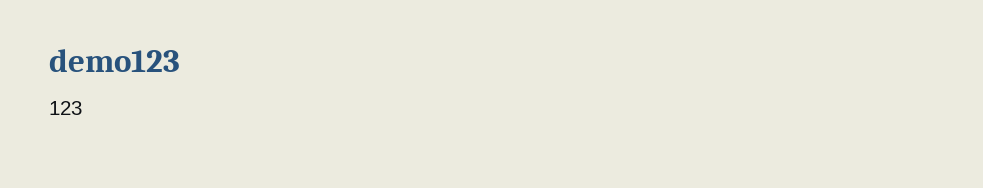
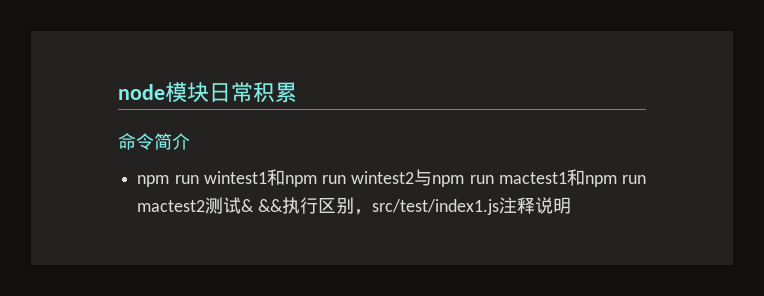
[49,49,180,72] [49,101,82,115] demo123 // 123 -> [118,82,297,103] [118,133,190,150] [137,169,646,187] [137,197,571,215] node模块日常积累 // 命令简介 // npm run wintest1和npm run wintest2与npm run mactest1和npm run mactest2测试& &&执行区别，src/test/index1.js注释说明

